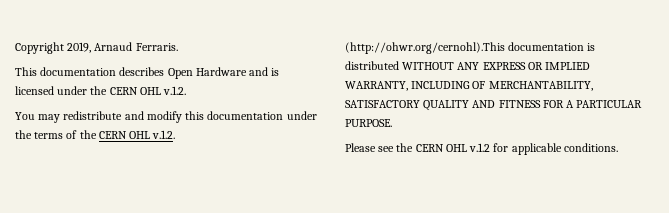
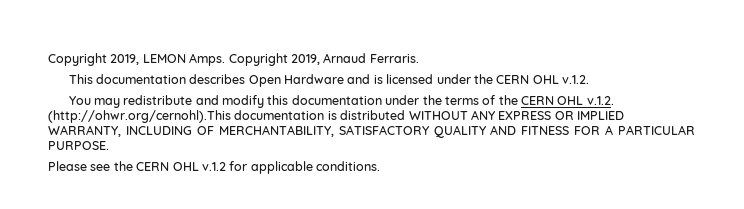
[15,42,92,54] Copyright 2019, -> [48,53,320,66] Copyright 2019, LEMON Amps. Copyright 2019,

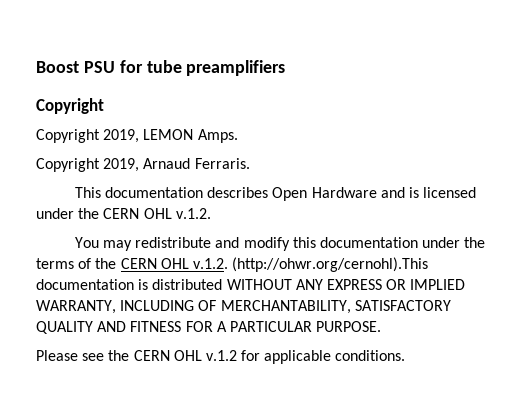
(48, 59) none -> [36,60,286,76] [36,98,104,114] Boost PSU for tube preamplifiers // Copyright //
(226, 59) none -> (238, 136) //

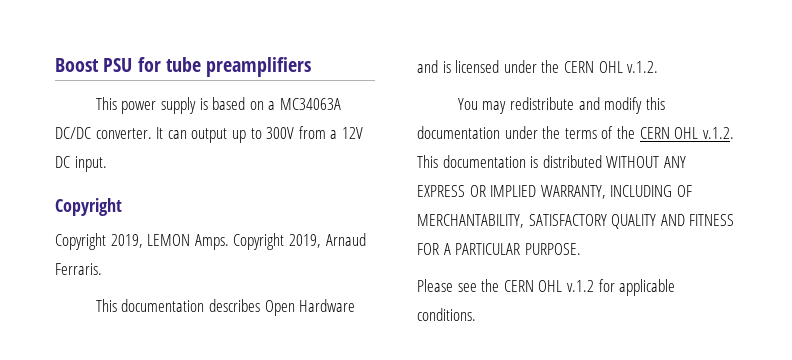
(286, 68) none -> [95,97,341,114] [55,126,363,143] [55,156,107,172] // This power supply is based on a MC34063A DC/DC converter. It can output up to 300V from a 12V DC input.
(238, 136) // -> (229, 242) none
[232,257,429,272] (http://ohwr.org/cernohl).This -> [417,155,438,168] This

